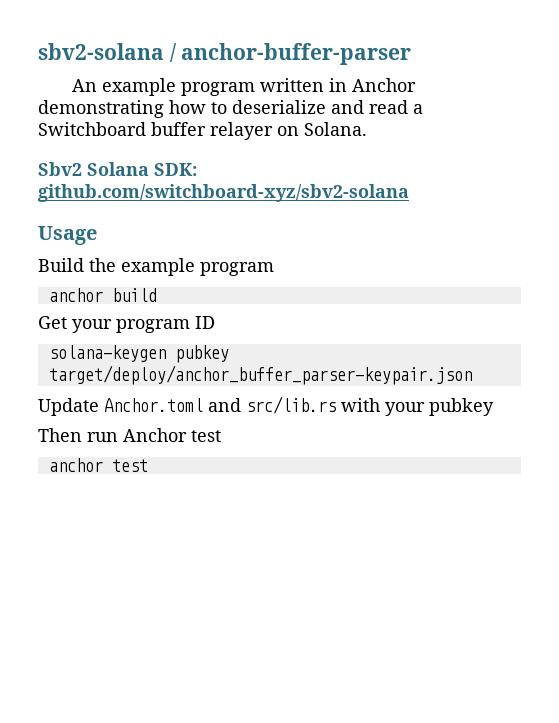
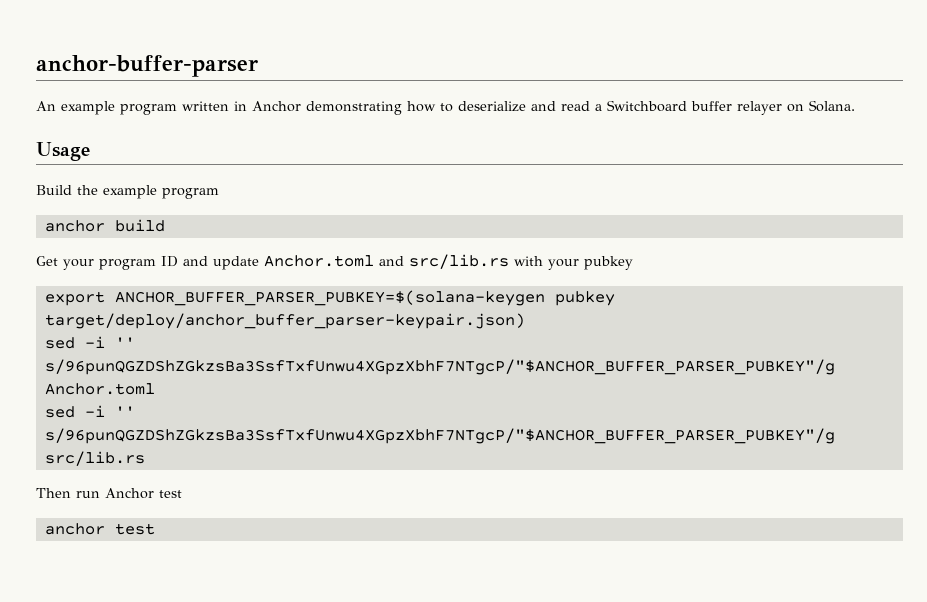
[38,43,177,62] sbv2-solana / -> (36, 66) none
[38,162,197,176] [38,184,409,202] // Sbv2 Solana SDK: github.com/switchboard-xyz/sbv2-solana -> (855, 106) none
[48,345,229,363] [48,365,472,385] [38,398,99,416] // solana-keygen pubkey target/deploy/anchor_buffer_parser-keypair.json // Update -> [183,256,259,270] and update
(494, 407) none -> [44,290,615,306] [44,313,525,329] [44,336,135,349] [44,359,835,375] [44,383,155,395] [44,405,135,418] [44,428,835,444] [44,451,145,466] // export ANCHOR_BUFFER_PARSER_PUBKEY=$(solana-keygen pubkey target/deploy/anchor_buffer_parser-keypair.json) // sed -i '' s/96punQGZDShZGkzsBa3SsfTxfUnwu4XGpzXbhF7NTgcP/"$ANCHOR_BUFFER_PARSER_PUBKEY"/g Anchor.toml // sed -i '' s/96punQGZDShZGkzsBa3SsfTxfUnwu4XGpzXbhF7NTgcP/"$ANCHOR_BUFFER_PARSER_PUBKEY"/g src/lib.rs

